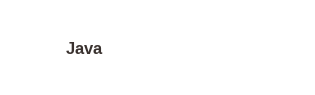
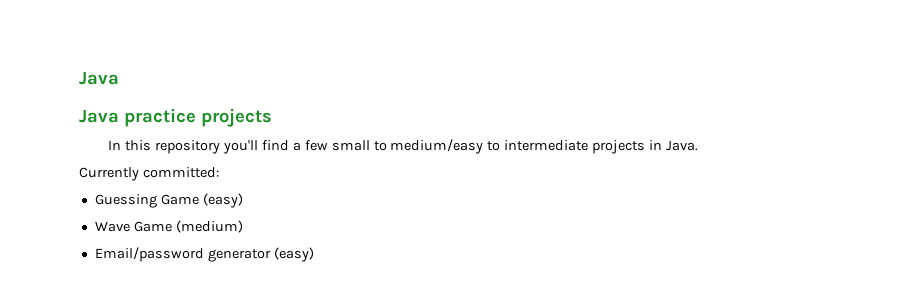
[66,42,103,54] Java -> [79,72,119,85] [79,108,272,127] [108,139,699,154] [79,167,219,181] [94,193,243,208] [94,220,243,233] [94,247,314,262] Java // Java practice projects // In this repository you'll find a few small to medium/easy to intermediate projects in Java. // Currently committed: // Guessing Game (easy) // Wave Game (medium) // Email/password generator (easy)

